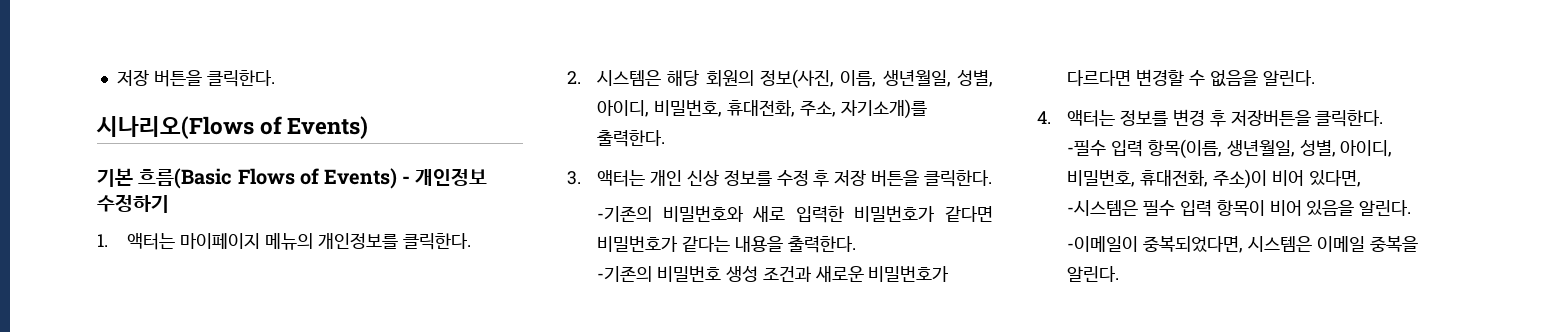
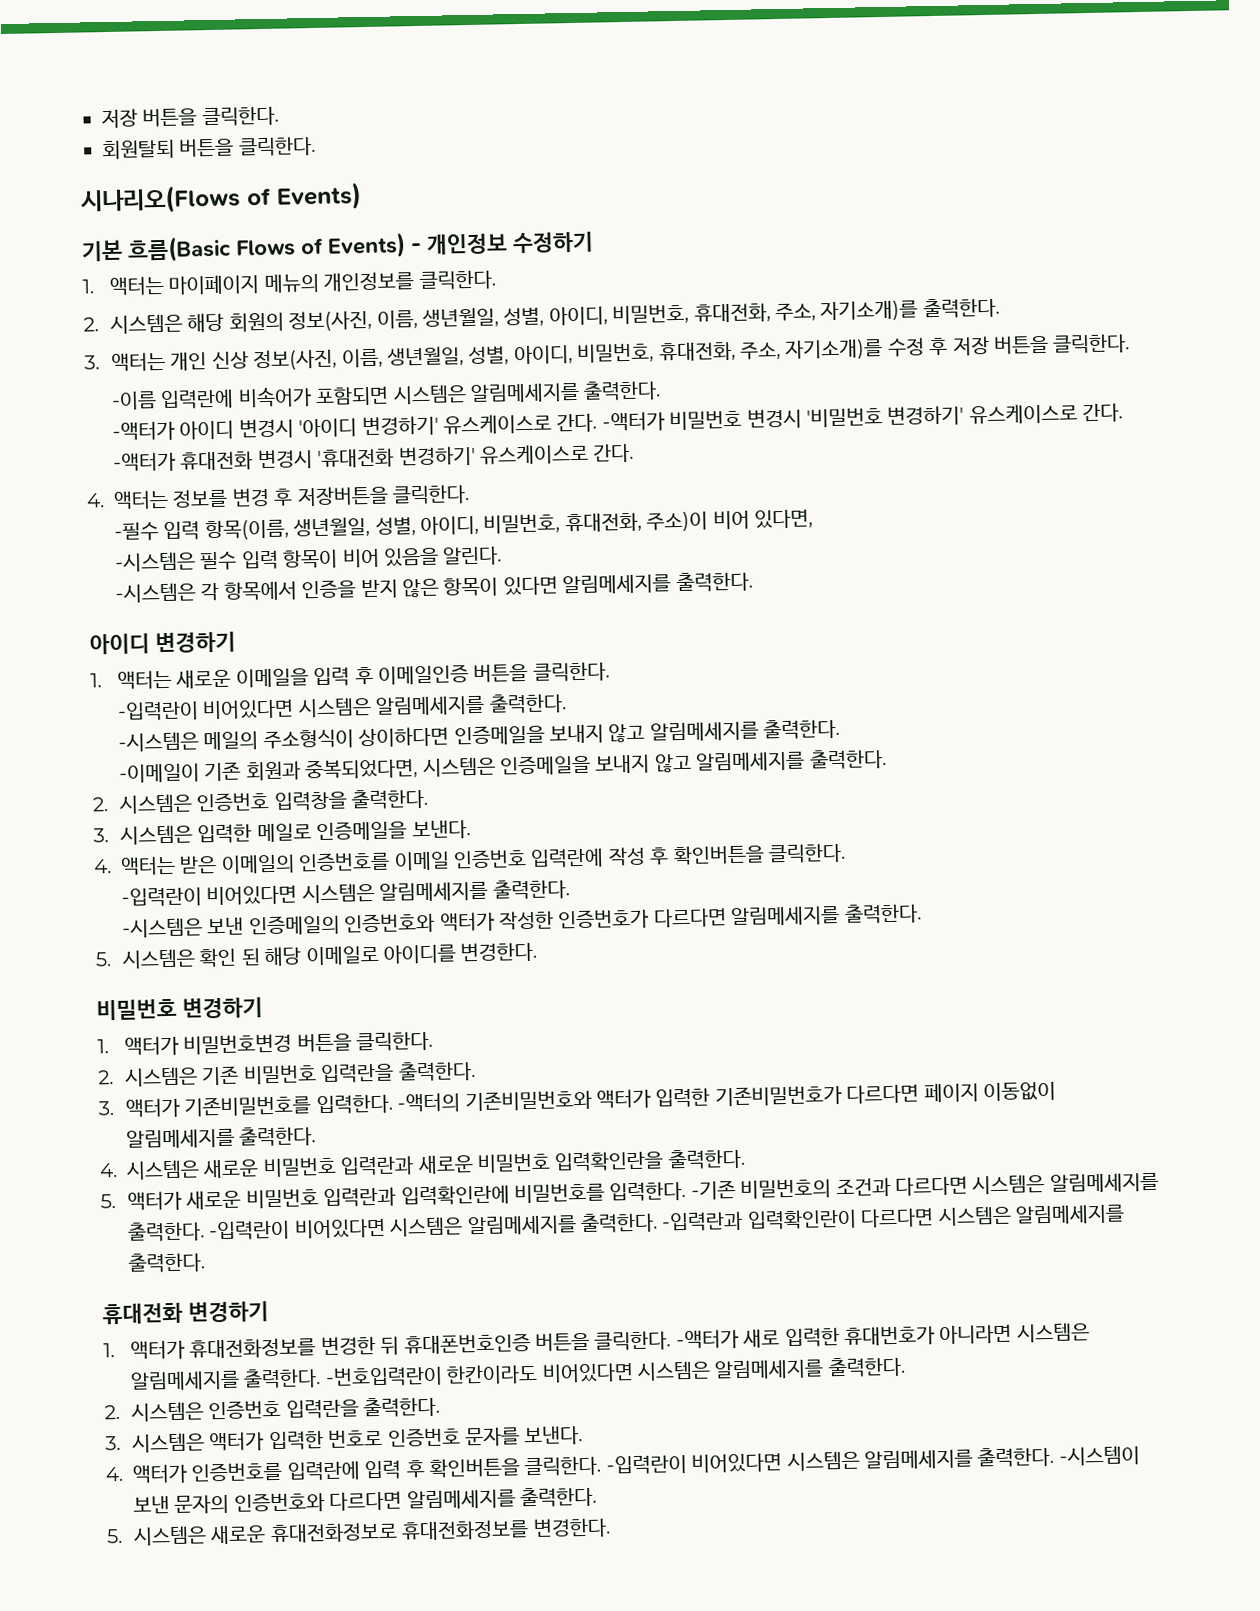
[116,70,275,87] 저장 버튼을 클릭한다. -> [101,105,279,129] [102,135,316,161] 저장 버튼을 클릭한다. // 회원탈퇴 버튼을 클릭한다.
[723,170,772,186] 정보를 -> [253,339,884,371] 정보(사진, 이름, 생년월일, 성별, 아이디, 비밀번호, 휴대전화, 주소, 자기소개)를
[597,206,993,223] [597,236,856,253] [597,266,950,282] [1067,69,1315,87] -기존의 비밀번호와 새로 입력한 비밀번호가 같다면 비밀번호가 같다는 내용을 출력한다. // -기존의 비밀번호 생성 조건과 새로운 비밀번호가 다르다면 변경할 수 없음을 알린다. -> [110,380,662,410] [111,403,1124,441] [112,443,635,472] -이름 입력란에 비속어가 포함되면 시스템은 알림메세지를 출력한다. // -액터가 아이디 변경시 '아이디 변경하기' 유스케이스로 간다. -액터가 비밀번호 변경시 '비밀번호 변경하기' 유스케이스로 간다. -액터가 휴대전화 변경시 '휴대전화 변경하기' 유스케이스로 간다.
[1067,236,1418,253] [1067,266,1120,282] -이메일이 중복되었다면, 시스템은 이메일 중복을 알린다. -> [114,571,753,603] [89,631,236,655] [90,661,610,690] [116,693,567,721] [117,718,841,752] [118,749,887,783] [92,788,430,814] [93,820,471,845] [93,842,846,876] [120,879,570,907] [121,903,922,938] [95,941,538,969] [96,997,264,1021] [97,1030,434,1056] [98,1061,476,1087] [98,1081,1056,1118] [125,1126,317,1149] [99,1148,746,1180] [100,1172,1159,1211] [126,1204,1125,1242] [127,1252,205,1273] [102,1301,269,1325] [103,1322,1090,1360] [129,1356,906,1391] [104,1396,441,1422] [105,1426,584,1453] [105,1445,1140,1484] [133,1486,597,1514] [106,1517,611,1546] -시스템은 각 항목에서 인증을 받지 않은 항목이 있다면 알림메세지를 출력한다. // 아이디 변경하기 // 1. 액터는 새로운 이메일을 입력 후 이메일인증 버튼을 클릭한다. // -입력란이 비어있다면 시스템은 알림메세지를 출력한다. // -시스템은 메일의 주소형식이 상이하다면 인증메일을 보내지 않고 알림메세지를 출력한다. // -이메일이 기존 회원과 중복되었다면, 시스템은 인증메일을 보내지 않고 알림메세지를 출력한다. // 2. 시스템은 인증번호 입력창을 출력한다. // 3. 시스템은 입력한 메일로 인증메일을 보낸다. // 4. 액터는 받은 이메일의 인증번호를 이메일 인증번호 입력란에 작성 후 확인버튼을 클릭한다. // -입력란이 비어있다면 시스템은 알림메세지를 출력한다. // -시스템은 보낸 인증메일의 인증번호와 액터가 작성한 인증번호가 다르다면 알림메세지를 출력한다. // 5. 시스템은 확인 된 해당 이메일로 아이디를 변경한다. // 비밀번호 변경하기 // 1. 액터가 비밀번호변경 버튼을 클릭한다. // 2. 시스템은 기존 비밀번호 입력란을 출력한다. // 3. 액터가 기존비밀번호를 입력한다. -액터의 기존비밀번호와 액터가 입력한 기존비밀번호가 다르다면 페이지 이동없이 알림메세지를 출력한다. // 4. 시스템은 새로운 비밀번호 입력란과 새로운 비밀번호 입력확인란을 출력한다. // 5. 액터가 새로운 비밀번호 입력란과 입력확인란에 비밀번호를 입력한다. -기존 비밀번호의 조건과 다르다면 시스템은 알림메세지를 출력한다. -입력란이 비어있다면 시스템은 알림메세지를 출력한다. -입력란과 입력확인란이 다르다면 시스템은 알림메세지를 출력한다. // 휴대전화 변경하기 // 1. 액터가 휴대전화정보를 변경한 뒤 휴대폰번호인증 버튼을 클릭한다. -액터가 새로 입력한 휴대번호가 아니라면 시스템은 알림메세지를 출력한다. -번호입력란이 한칸이라도 비어있다면 시스템은 알림메세지를 출력한다. // 2. 시스템은 인증번호 입력란을 출력한다. // 3. 시스템은 액터가 입력한 번호로 인증번호 문자를 보낸다. // 4. 액터가 인증번호를 입력란에 입력 후 확인버튼을 클릭한다. -입력란이 비어있다면 시스템은 알림메세지를 출력한다. -시스템이 보낸 문자의 인증번호와 다르다면 알림메세지를 출력한다. // 5. 시스템은 새로운 휴대전화정보로 휴대전화정보를 변경한다.

